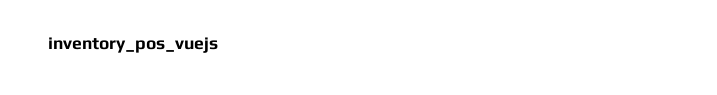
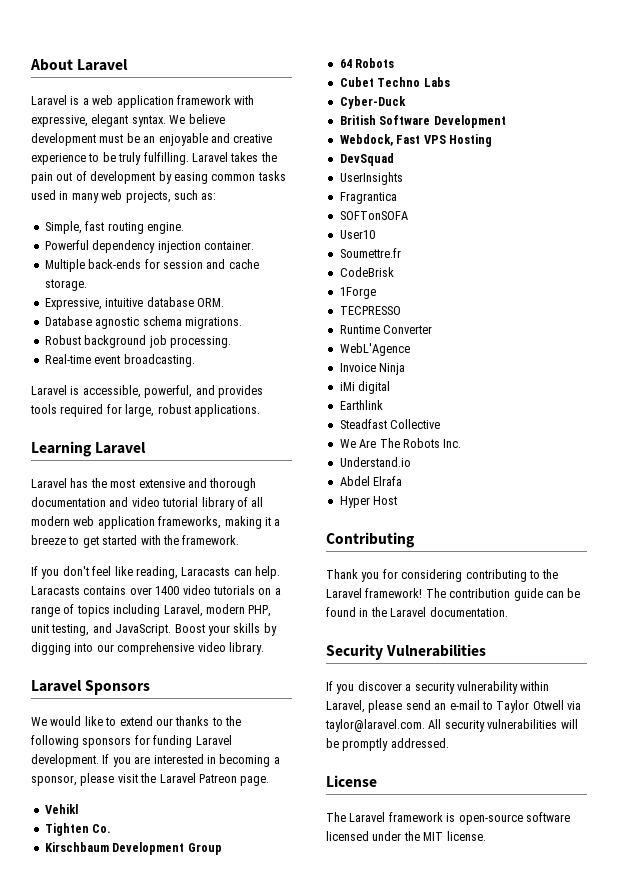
[48,37,218,53] inventory_pos_vuejs -> [30,59,129,71] [31,95,255,108] [31,114,225,127] [31,133,273,146] [31,152,277,165] [31,171,286,184] [31,190,217,203] [44,221,184,234] [44,240,254,253] [44,259,259,272] [44,279,87,291] [44,297,224,310] [44,316,242,329] [44,335,231,348] [44,354,195,367] [31,385,263,398] [30,404,260,417] [31,441,147,457] [31,478,257,491] [31,497,264,510] [31,516,281,529] [31,535,240,548] [31,566,280,579] [31,585,281,595] [31,604,272,617] [31,623,277,636] [31,642,264,655] [31,680,151,695] [31,716,241,726] [31,735,232,748] [31,754,280,767] [31,773,270,786] [44,804,78,814] [44,823,112,836] [44,842,222,855] [339,58,395,68] [339,77,450,87] [339,96,406,109] [339,115,506,128] [339,134,492,147] [339,153,394,166] [339,172,403,185] [339,192,397,204] [339,211,408,220] [339,230,375,239] [339,248,401,258] [339,267,394,277] [339,287,376,299] [339,306,401,315] [339,325,433,334] [339,343,410,356] [339,363,406,375] [339,381,391,394] [339,400,383,410] [339,419,441,429] [339,438,462,448] [339,457,411,467] [339,476,403,486] [339,496,398,508] [326,532,415,548] [326,569,559,582] [326,588,581,601] [326,607,508,617] [326,644,487,660] [326,681,550,694] [326,700,581,713] [325,719,578,732] [326,738,449,751] [326,775,377,787] [326,812,570,825] [326,831,486,841] About Laravel // Laravel is a web application framework with expressive, elegant syntax. We believe development must be an enjoyable and creative experience to be truly fulfilling. Laravel takes the pain out of development by easing common tasks used in many web projects, such as: // Simple, fast routing engine. // Powerful dependency injection container. // Multiple back-ends for session and cache storage. // Expressive, intuitive database ORM. // Database agnostic schema migrations. // Robust background job processing. // Real-time event broadcasting. // Laravel is accessible, powerful, and provides tools required for large, robust applications. // Learning Laravel // Laravel has the most extensive and thorough documentation and video tutorial library of all modern web application frameworks, making it a breeze to get started with the framework. // If you don't feel like reading, Laracasts can help. Laracasts contains over 1400 video tutorials on a range of topics including Laravel, modern PHP, unit testing, and JavaScript. Boost your skills by digging into our comprehensive video library. // Laravel Sponsors // We would like to extend our thanks to the following sponsors for funding Laravel development. If you are interested in becoming a sponsor, please visit the Laravel Patreon page. // Vehikl // Tighten Co. // Kirschbaum Development Group // 64 Robots // Cubet Techno Labs // Cyber-Duck // British Software Development // Webdock, Fast VPS Hosting // DevSquad // UserInsights // Fragrantica // SOFTonSOFA // User10 // Soumettre.fr // CodeBrisk // 1Forge // TECPRESSO // Runtime Converter // WebL'Agence // Invoice Ninja // iMi digital // Earthlink // Steadfast Collective // We Are The Robots Inc. // Understand.io // Abdel Elrafa // Hyper Host // Contributing // Thank you for considering contributing to the Laravel framework! The contribution guide can be found in the Laravel documentation. // Security Vulnerabilities // If you discover a security vulnerability within Laravel, please send an e-mail to Taylor Otwell via taylor@laravel.com. All security vulnerabilities will be promptly addressed. // License // The Laravel framework is open-source software licensed under the MIT license.

